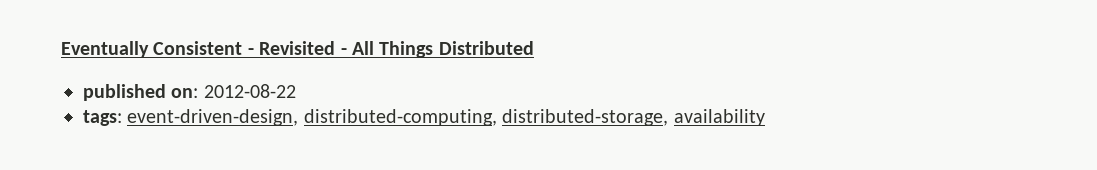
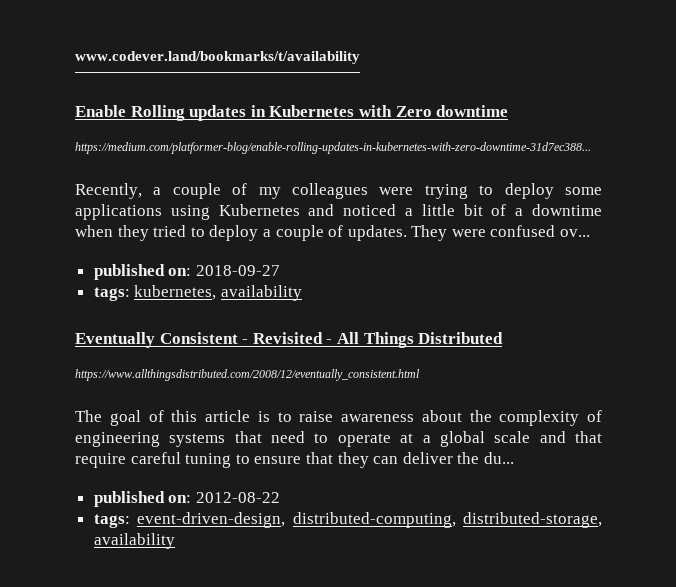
(61, 49) none -> [75,51,360,64] [75,105,509,121] [75,142,591,154] [75,183,602,199] [75,204,603,220] [75,225,591,241] [93,264,280,280] [93,285,302,301] www.codever.land/bookmarks/t/availability // Enable Rolling updates in Kubernetes with Zero downtime // https://medium.com/platformer-blog/enable-rolling-updates-in-kubernetes-with-zero-downtime-31d7ec388... // Recently, a couple of my colleagues were trying to deploy some applications using Kubernetes and noticed a little bit of a downtime when they tried to deploy a couple of updates. They were confused ov... // published on: 2018-09-27 // tags: kubernetes, availability //
(534, 48) none -> [75,369,420,381] [75,410,602,426] [75,431,603,447] [75,452,514,468] // https://www.allthingsdistributed.com/2008/12/eventually_consistent.html // The goal of this article is to raise awareness about the complexity of engineering systems that need to operate at a global scale and that require careful tuning to ensure that they can deliver the du...

